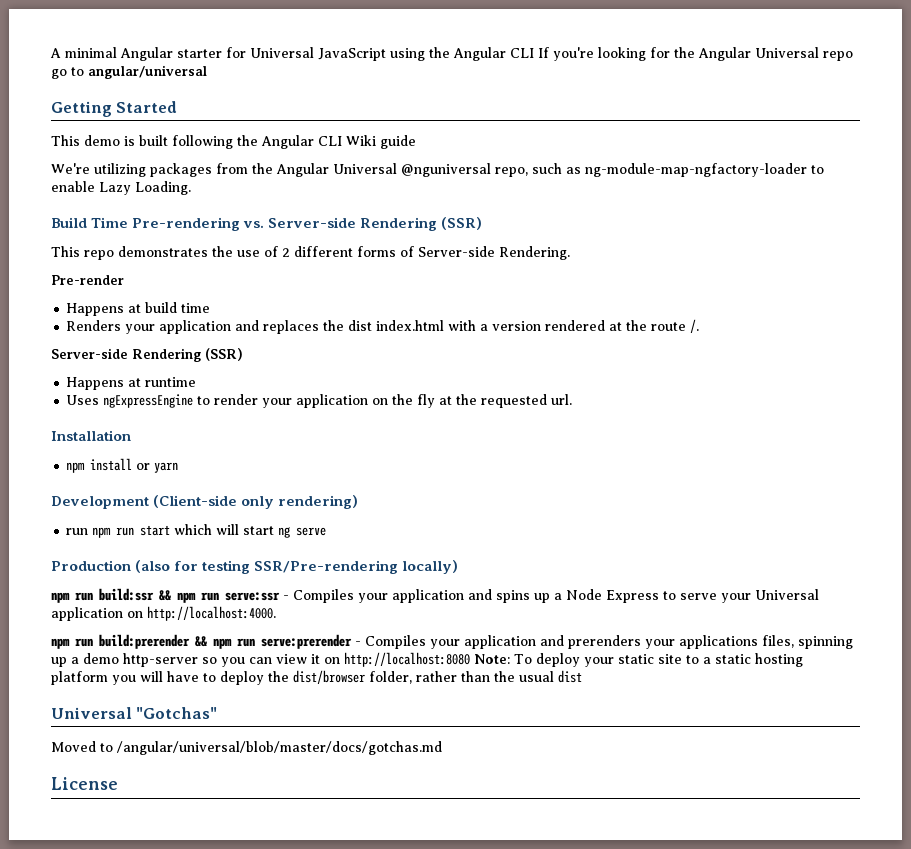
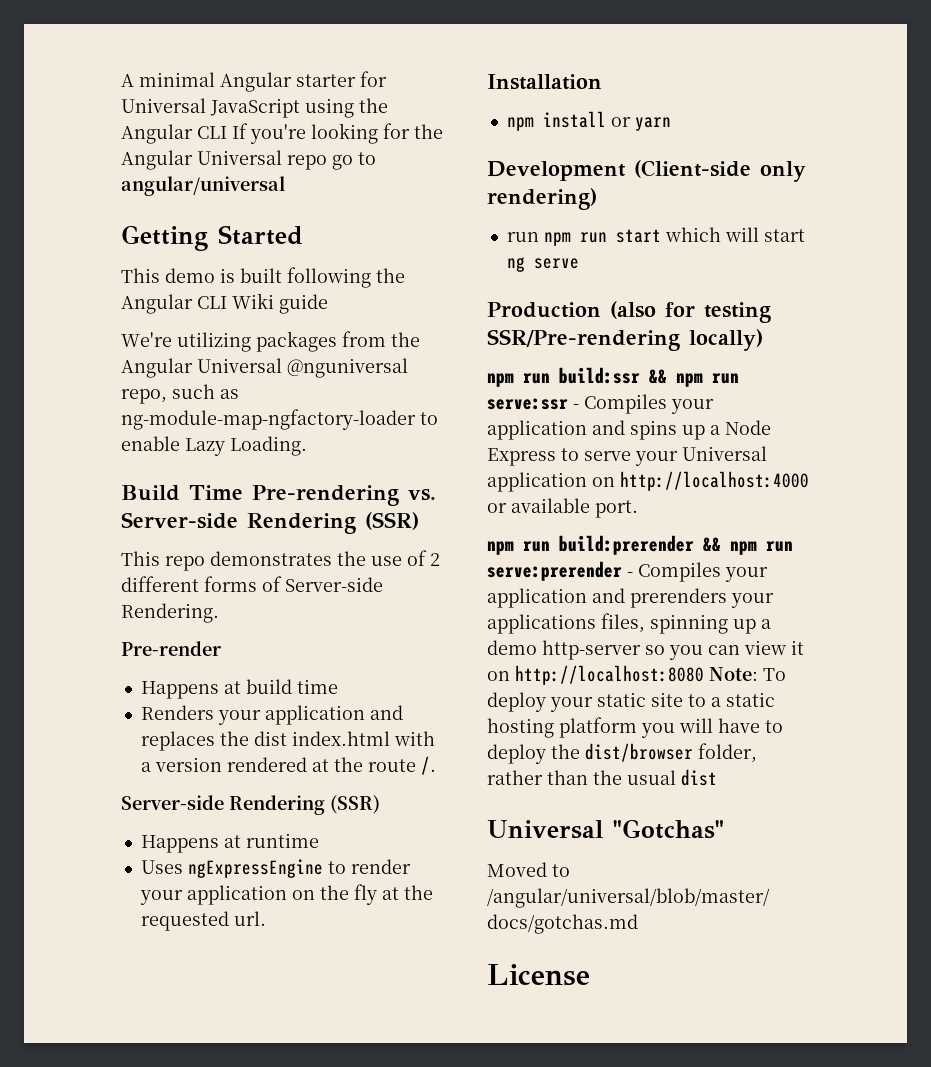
[147,606,276,621] http://localhost:4000. -> [620,471,809,491] [487,498,638,518] http://localhost:4000 or available port.

